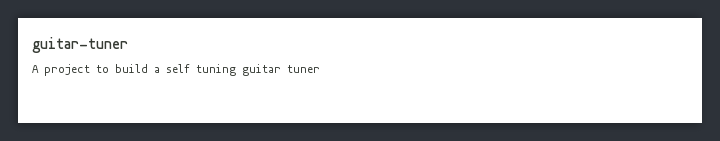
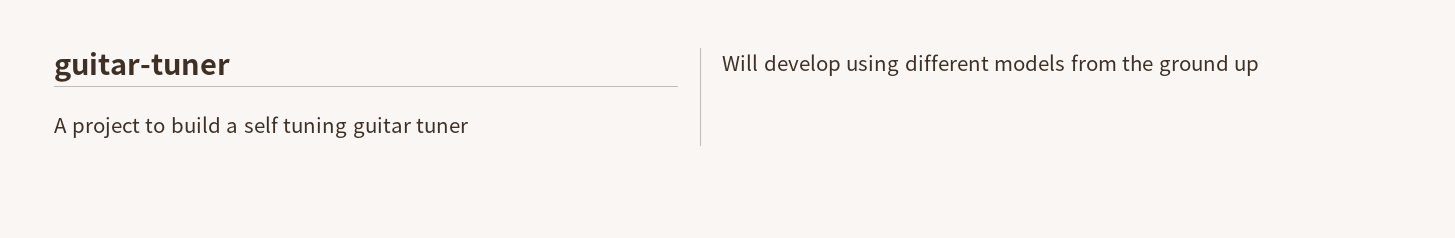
(320, 69) none -> [722,54,1260,76] // Will develop using different models from the ground up

